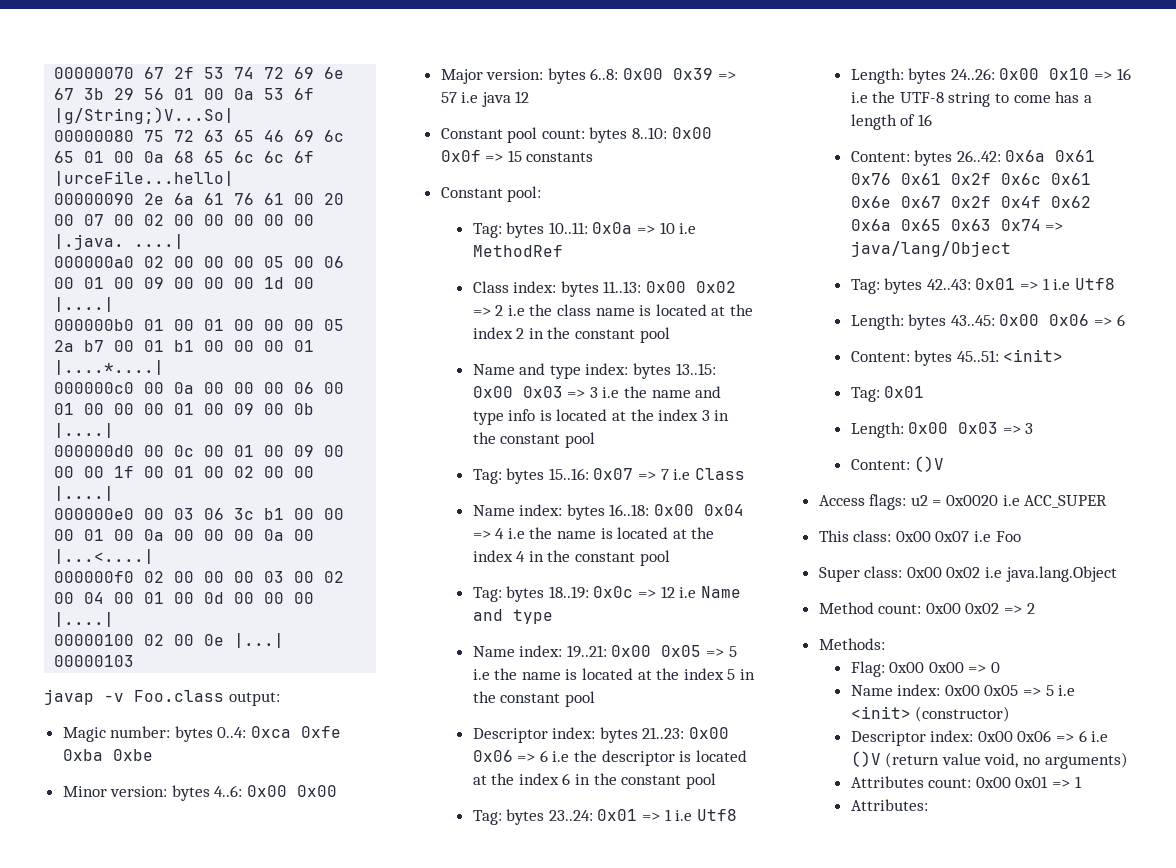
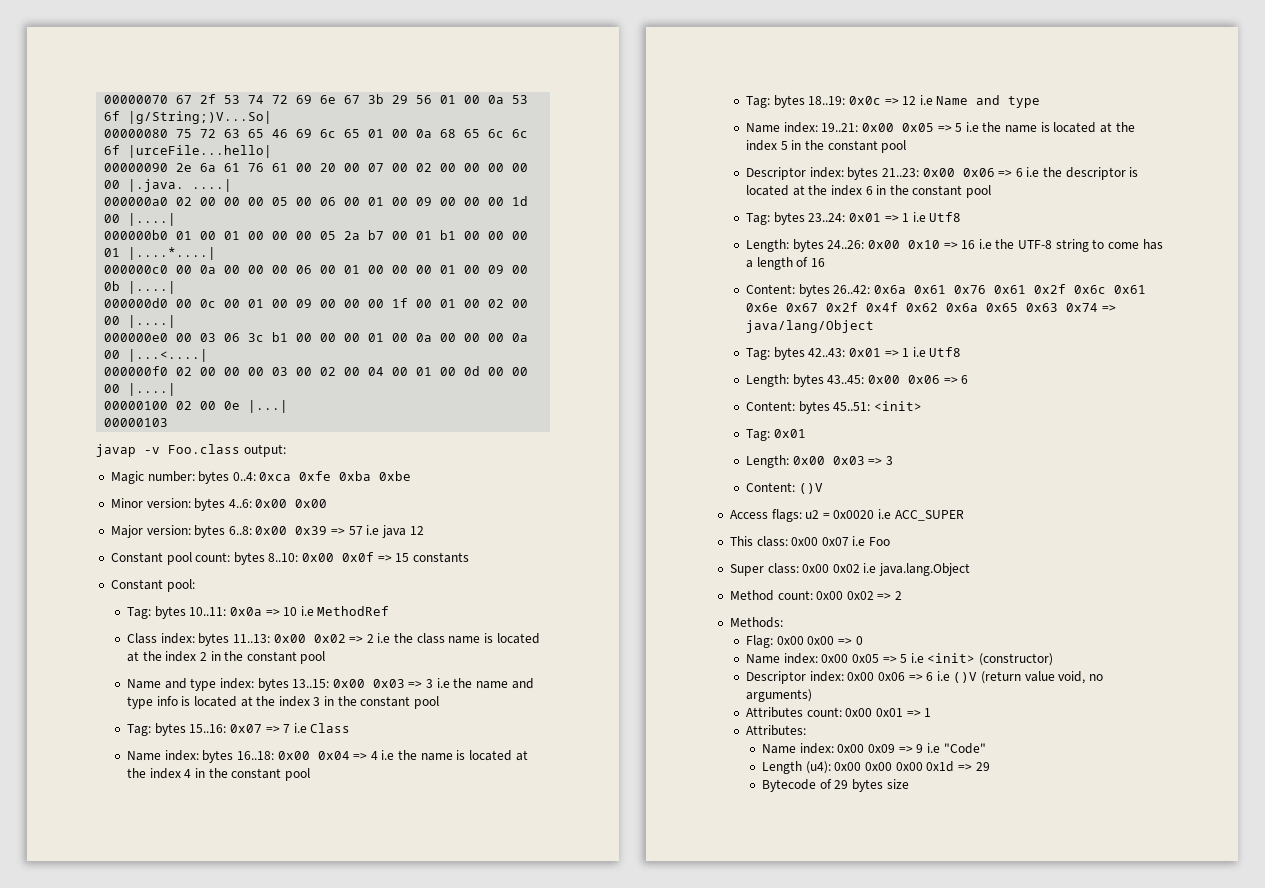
(928, 805) none -> [762,743,986,754] [762,761,990,774] [762,779,909,792] // Name index: 0x00 0x09 => 9 i.e "Code" // Length (u4): 0x00 0x00 0x00 0x1d => 29 // Bytecode of 29 bytes size

